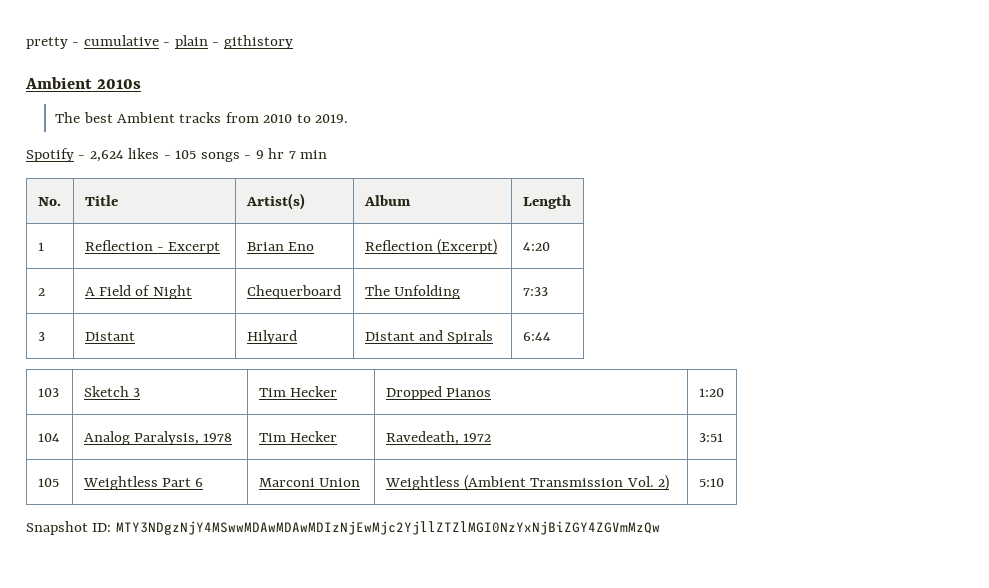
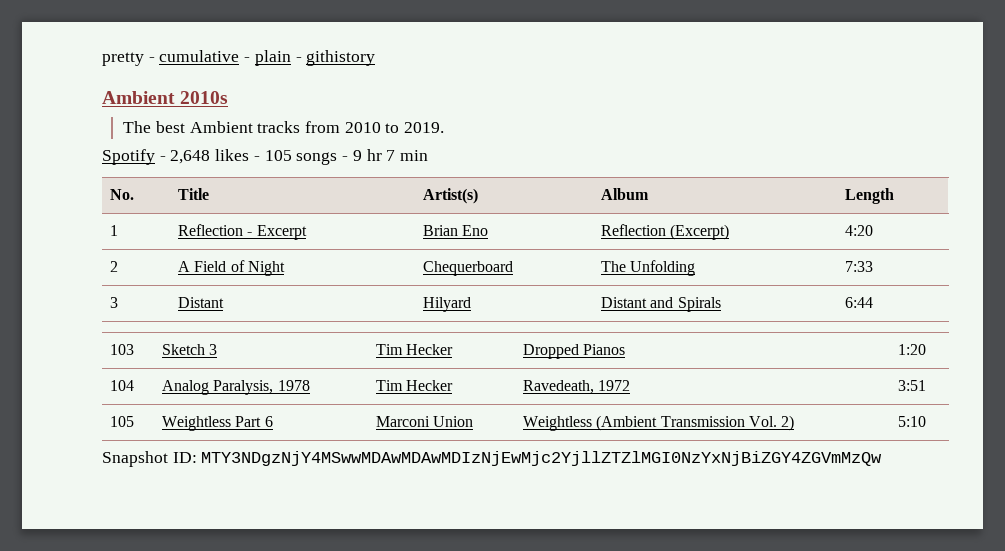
[89,150,124,162] 2,624 -> [170,150,211,164] 2,648

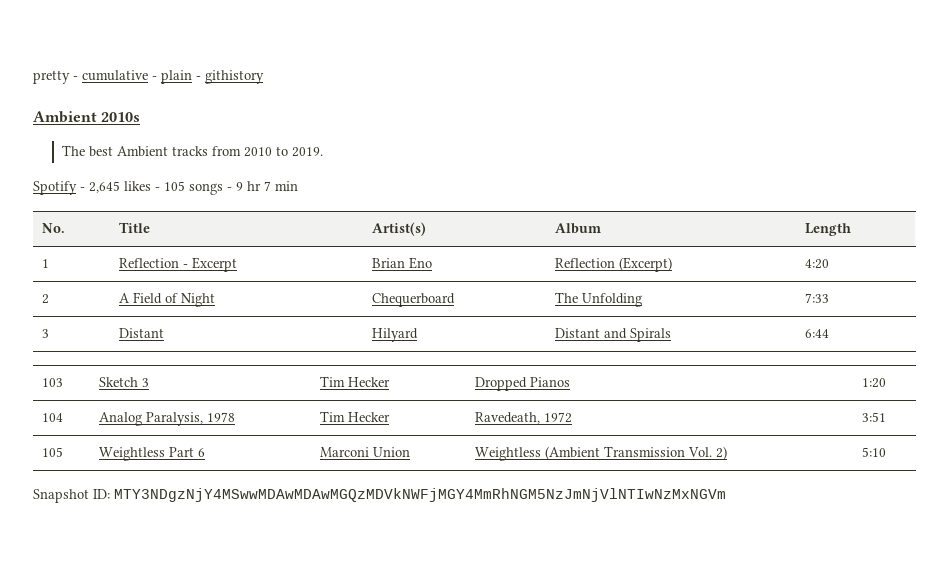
[170,150,211,164] 2,648 -> [89,181,120,193] 2,645
[201,451,883,466] MTY3NDgzNjY4MSwwMDAwMDAwMDIzNjEwMjc2YjllZTZlMGI0NzYxNjBiZGY4ZGVmMzQw -> [114,488,726,502] MTY3NDgzNjY4MSwwMDAwMDAwMGQzMDVkNWFjMGY4MmRhNGM5NzJmNjVlNTIwNzMxNGVm

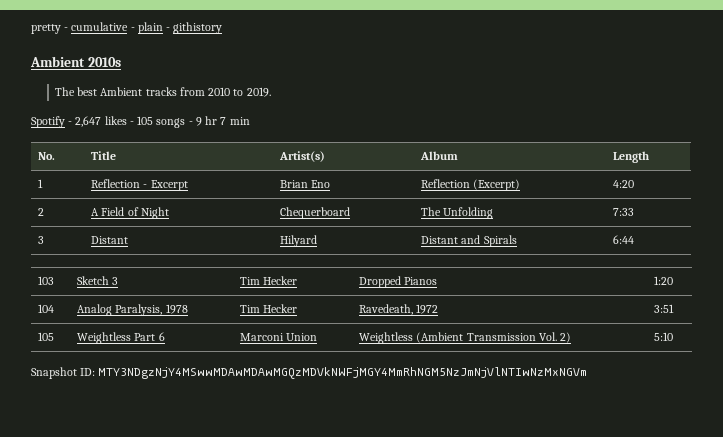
[89,181,120,193] 2,645 -> [75,116,102,127] 2,647

